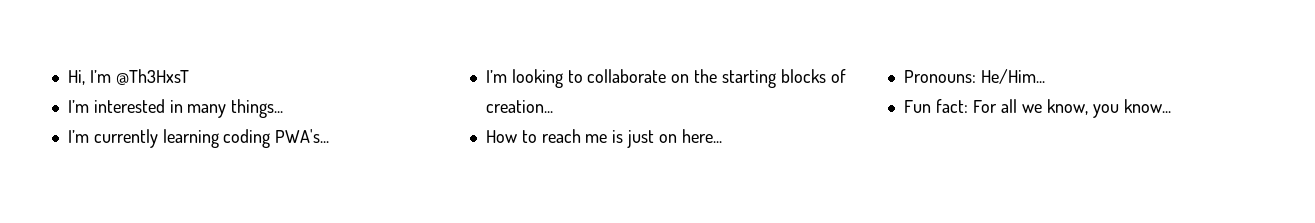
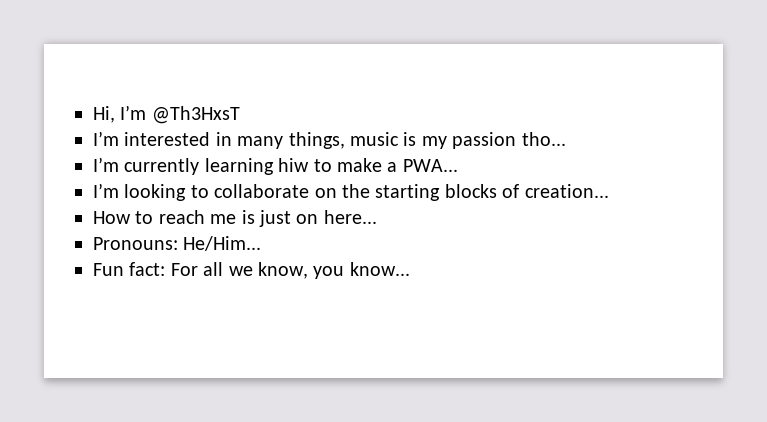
[231,99,284,118] [67,129,330,148] things... // I’m currently learning coding PWA's... -> [288,132,566,149] [93,157,458,175] things, music is my passion tho... // I’m currently learning hiw to make a PWA...

